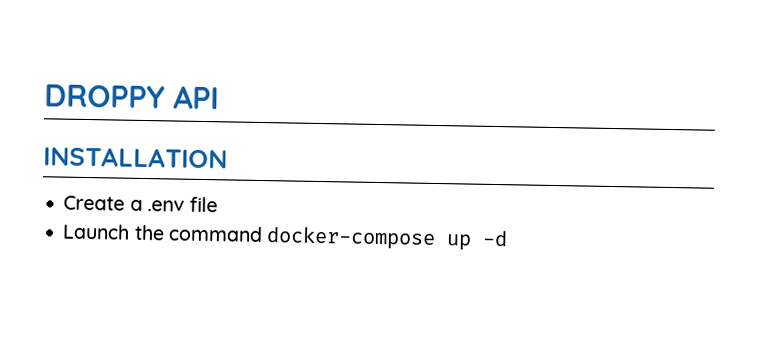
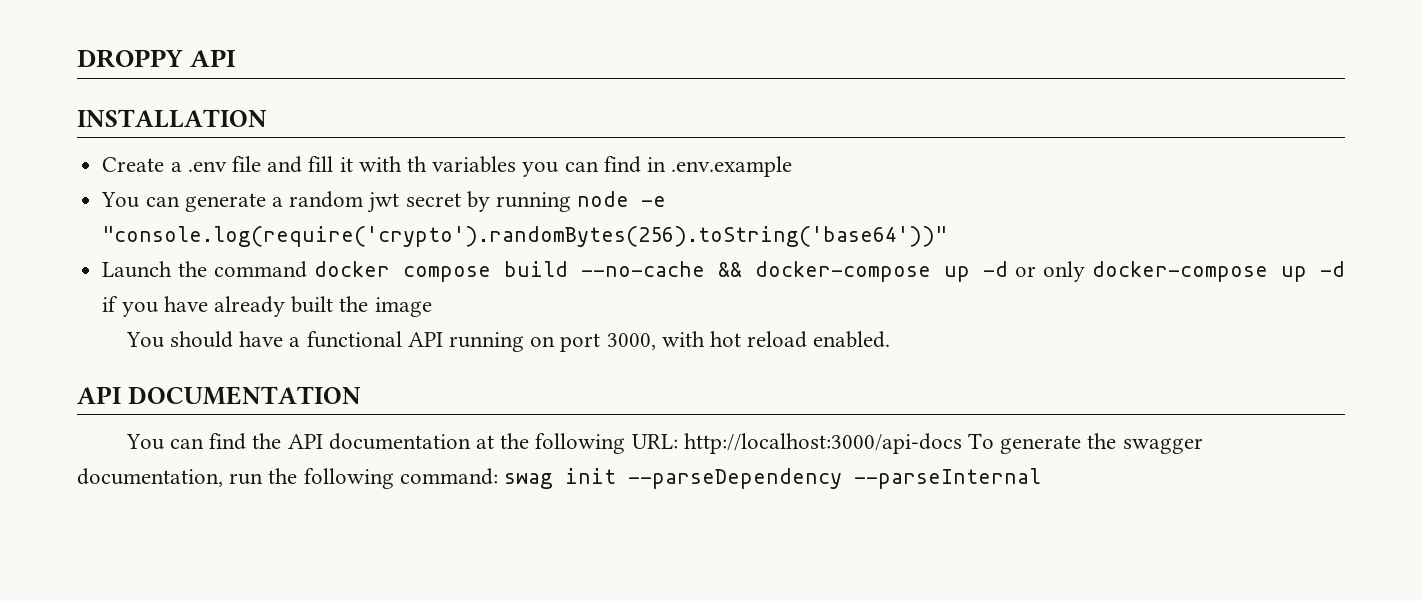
[62,223,509,251] // Launch the command docker-compose up -d -> [267,156,793,177] [101,191,667,213] [102,226,948,247] [102,261,1345,282] [102,296,432,317] [125,331,891,352] [77,386,361,405] [125,433,1203,454] [77,468,1042,489] and fill it with th variables you can find in .env.example // You can generate a random jwt secret by running node -e "console.log(require('crypto').randomBytes(256).toString('base64'))" // Launch the command docker compose build --no-cache && docker-compose up -d or only docker-compose up -d if you have already built the image // You should have a functional API running on port 3000, with hot reload enabled. // API DOCUMENTATION // You can find the API documentation at the following URL: http://localhost:3000/api-docs To generate the swagger documentation, run the following command: swag init --parseDependency --parseInternal

